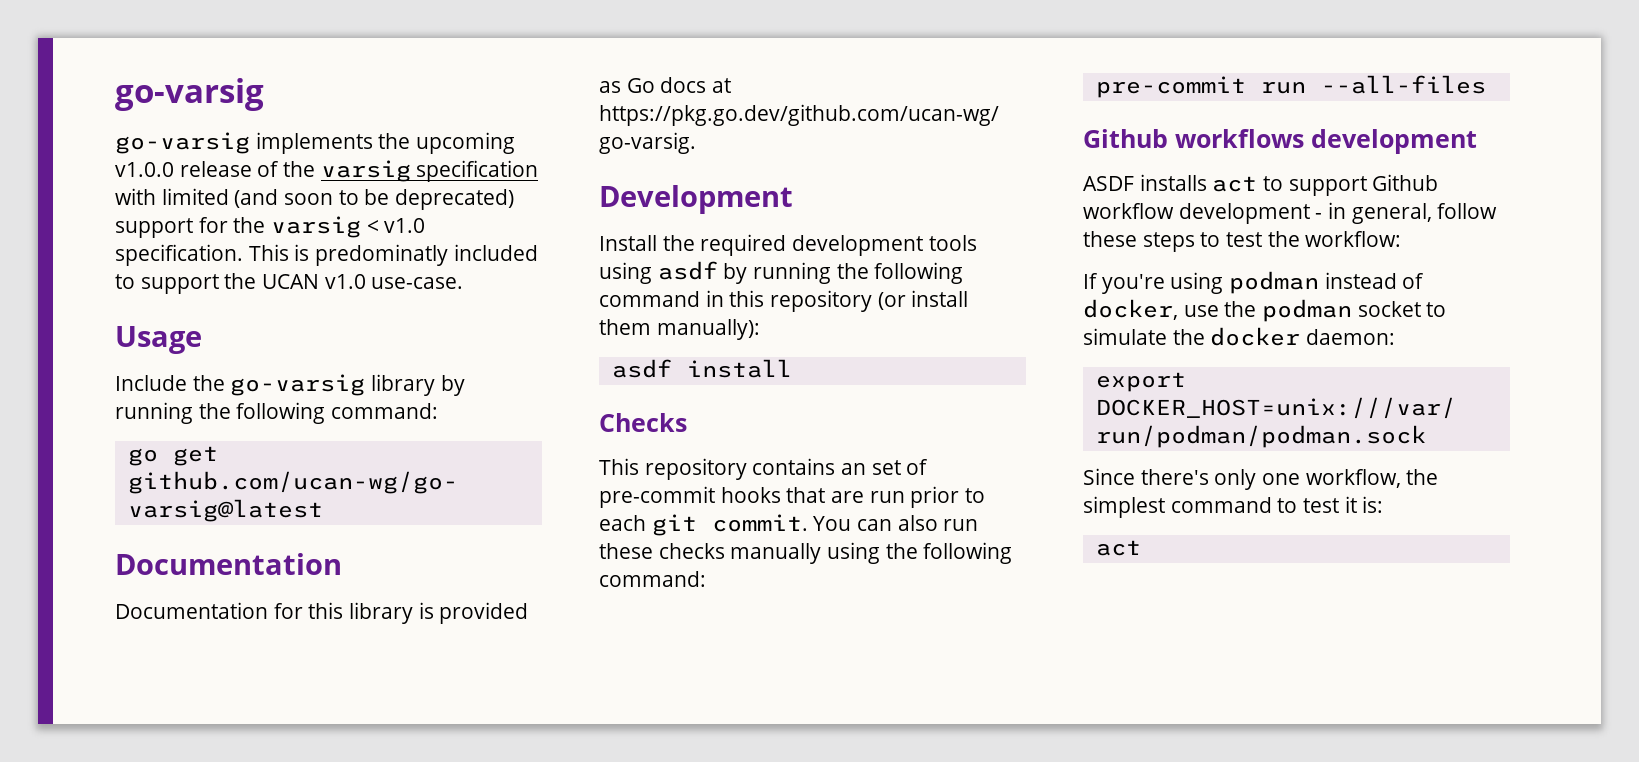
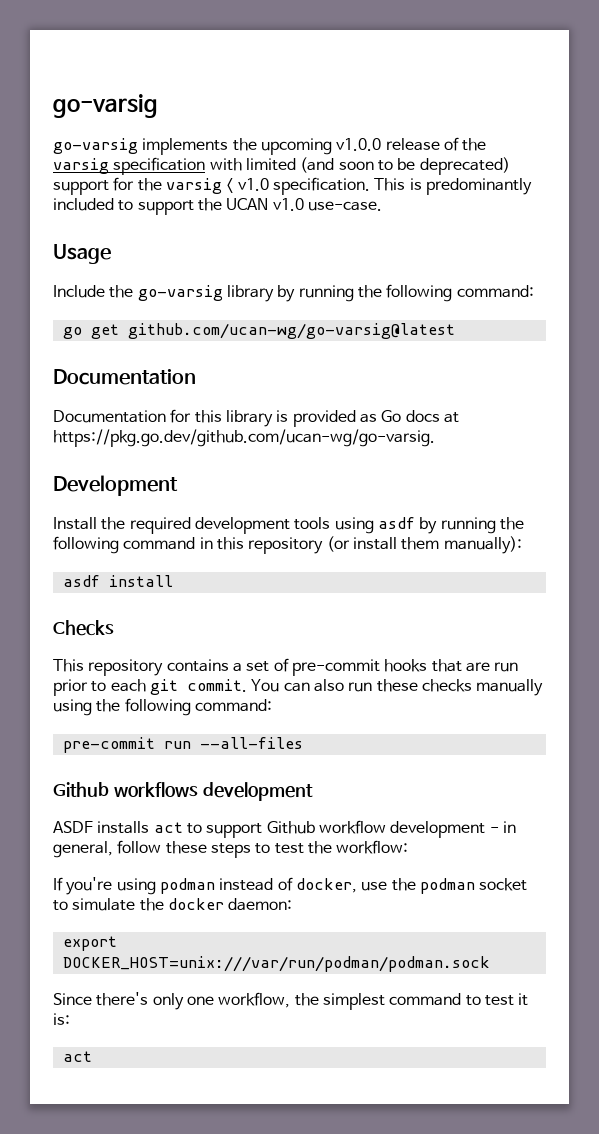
[315,244,449,266] predominatly -> [425,178,532,195] predominantly
[841,463,867,475] an -> [232,663,242,672] a

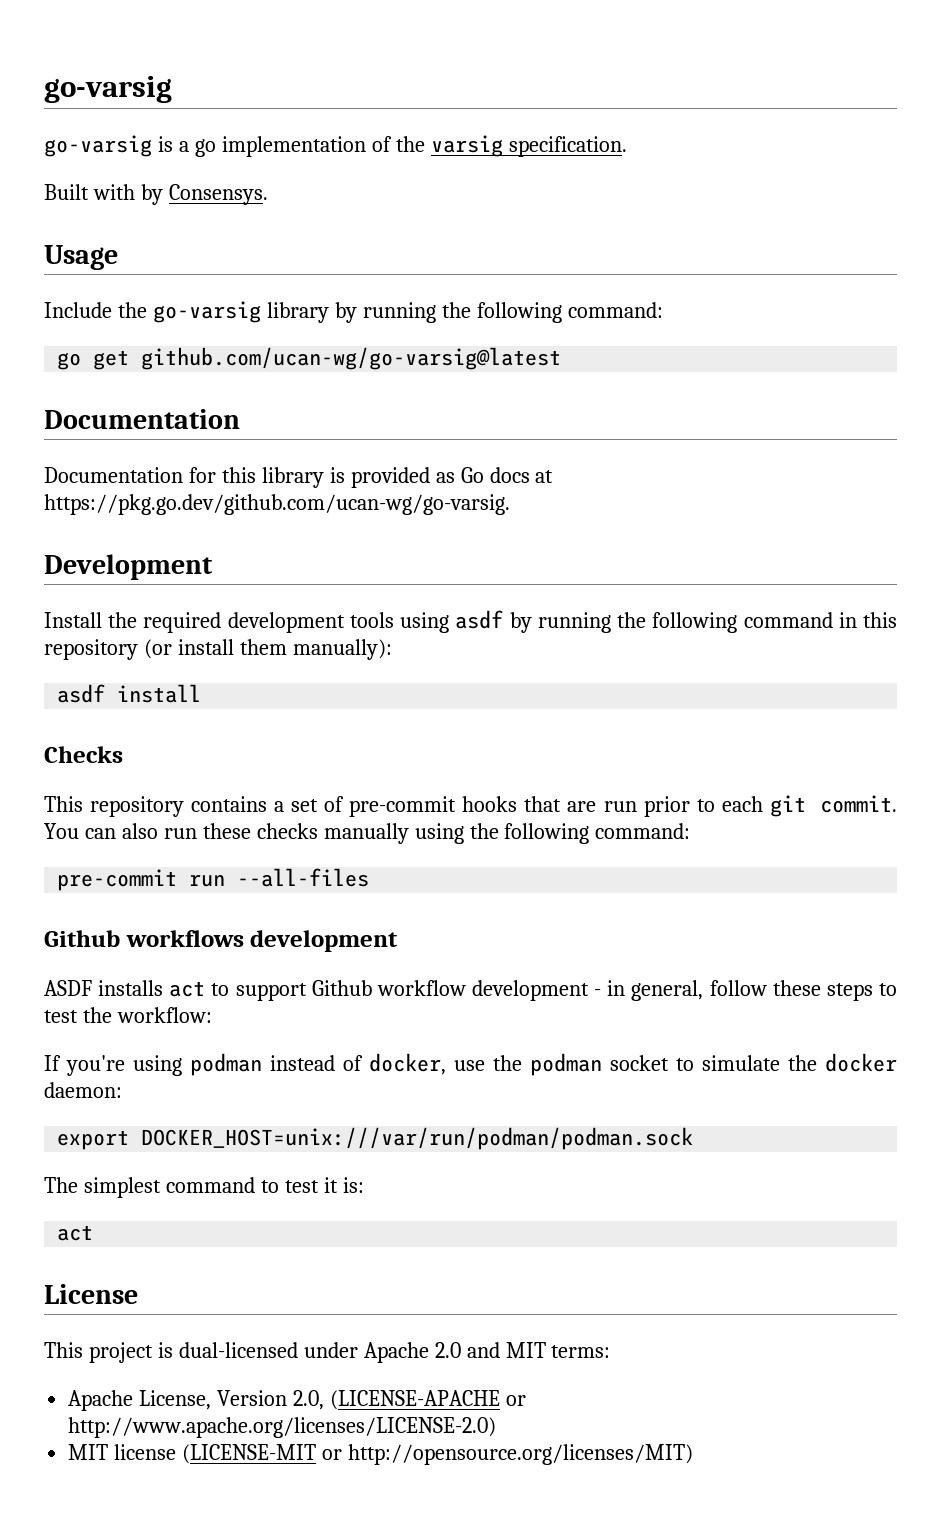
[142,137,487,155] [53,157,510,175] [53,177,532,195] [53,198,382,215] implements the upcoming v1.0.0 release of the varsig specification with limited (and soon to be deprecated) support for the varsig < v1.0 specification. This is predominantly included to support the UCAN v1.0 use-case. -> [157,135,627,157] [44,184,268,205] is a go implementation of the varsig specification. // Built with by Consensys.
[53,992,319,1010] Since there's only one workflow, the -> [44,1177,78,1193] The
(92, 1056) none -> [44,1284,138,1304] [44,1342,611,1363] [68,1390,526,1411] [68,1417,497,1438] [68,1444,693,1465] // License // This project is dual-licensed under Apache 2.0 and MIT terms: // Apache License, Version 2.0, (LICENSE-APACHE or http://www.apache.org/licenses/LICENSE-2.0) // MIT license (LICENSE-MIT or http://opensource.org/licenses/MIT)

